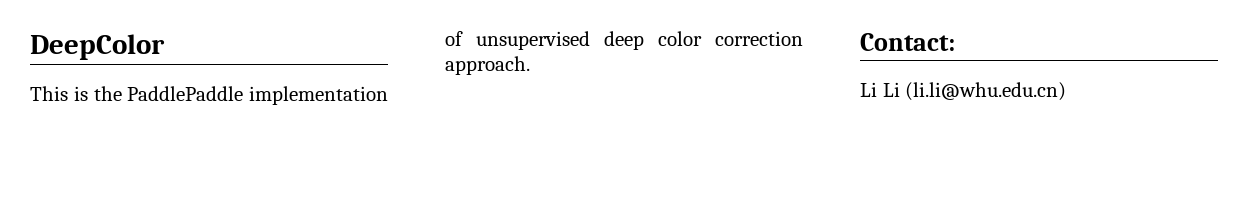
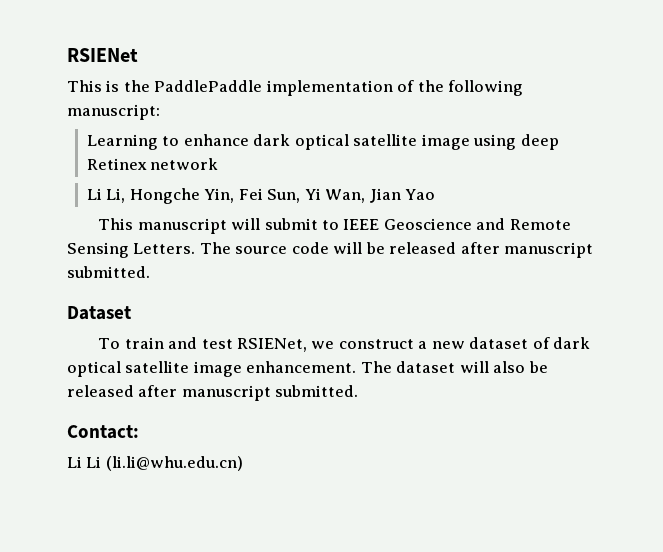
[30,34,165,60] DeepColor -> [67,48,138,62] RSIENet
[476,31,803,50] [445,56,530,75] unsupervised deep color correction approach. -> [417,80,524,96] [67,104,160,120] [86,134,559,150] [86,158,219,170] [86,188,436,204] [98,218,571,234] [67,242,594,258] [67,266,150,278] [67,306,131,320] [98,337,591,352] [67,361,548,377] [67,385,359,401] the following manuscript: // Learning to enhance dark optical satellite image using deep Retinex network // Li Li, Hongche Yin, Fei Sun, Yi Wan, Jian Yao // This manuscript will submit to IEEE Geoscience and Remote Sensing Letters. The source code will be released after manuscript submitted. // Dataset // To train and test RSIENet, we construct a new dataset of dark optical satellite image enhancement. The dataset will also be released after manuscript submitted.

